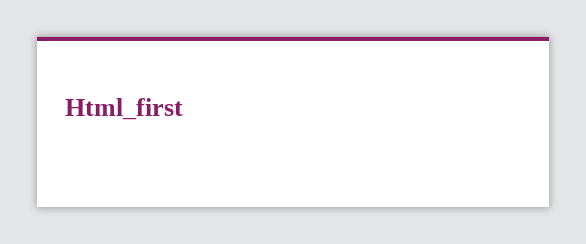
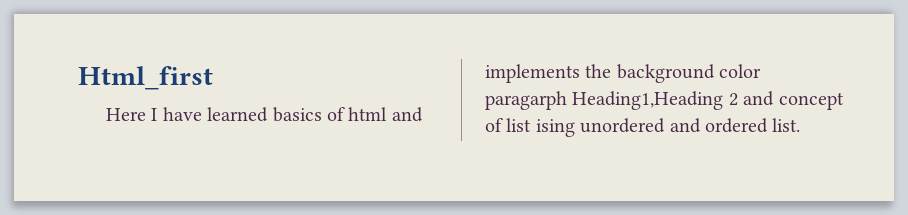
(183, 109) none -> [105,107,423,122] [485,64,762,83] [485,91,844,110] [485,118,801,137] // Here I have learned basics of html and implements the background color paragarph Heading1,Heading 2 and concept of list ising unordered and ordered list.

